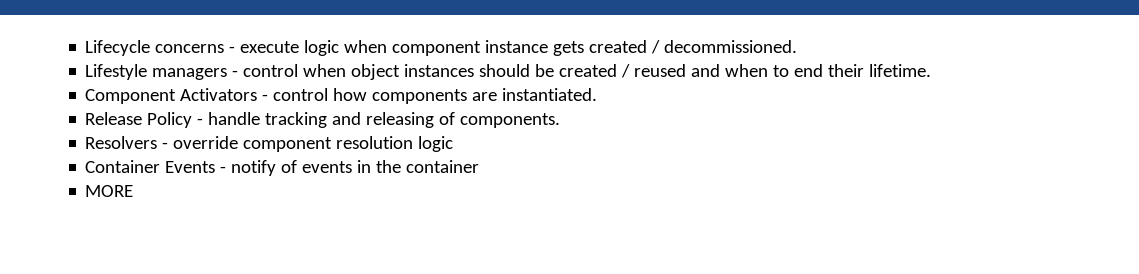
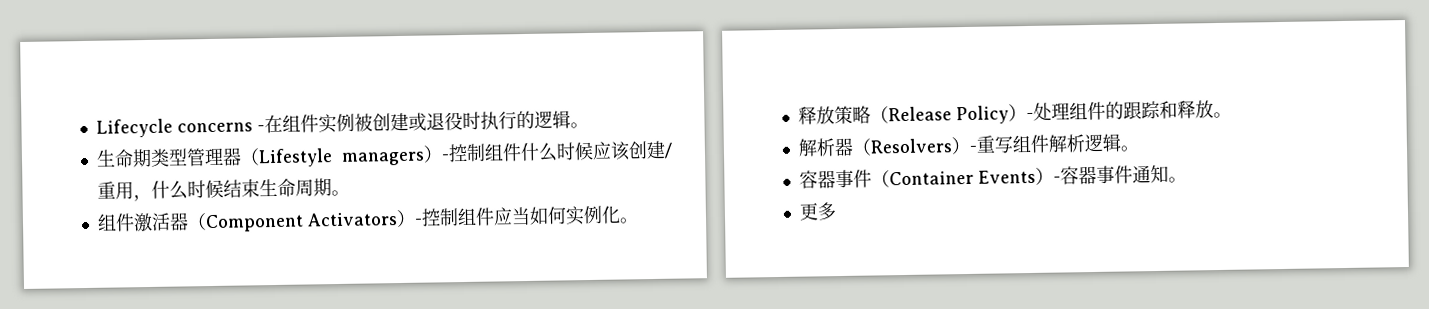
[240,40,798,56] [85,64,932,80] [85,88,598,104] [85,112,561,128] [85,136,454,152] [85,160,480,176] [85,185,134,197] execute logic when component instance gets created / decommissioned. // Lifestyle managers - control when object instances should be created / reused and when to end their lifetime. // Component Activators - control how components are instantiated. // Release Policy - handle tracking and releasing of components. // Resolvers - override component resolution logic // Container Events - notify of events in the container // MORE -> [263,110,589,134] [95,140,673,168] [96,178,350,202] [96,205,639,233] [797,100,1232,125] [797,133,1140,157] [798,164,1187,189] [798,202,837,221] 在组件实例被创建或退役时执行的逻辑。 // 生命期类型管理器（Lifestyle managers）-控制组件什么时候应该创建/重用，什么时候结束生命周期。 // 组件激活器（Component Activators）-控制组件应当如何实例化。 // 释放策略（Release Policy）-处理组件的跟踪和释放。 // 解析器（Resolvers）-重写组件解析逻辑。 // 容器事件（Container Events）-容器事件通知。 // 更多

